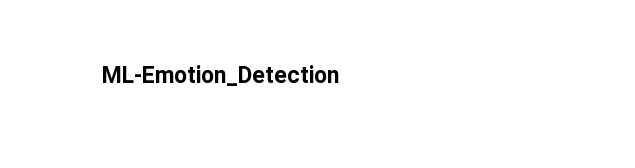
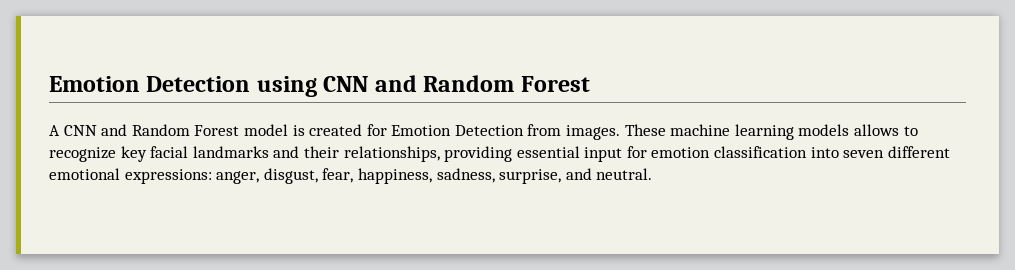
[102,65,339,86] ML-Emotion_Detection -> [49,75,590,97] [49,124,918,140] [49,146,950,162] [49,168,653,184] Emotion Detection using CNN and Random Forest // A CNN and Random Forest model is created for Emotion Detection from images. These machine learning models allows to recognize key facial landmarks and their relationships, providing essential input for emotion classification into seven different emotional expressions: anger, disgust, fear, happiness, sadness, surprise, and neutral.

